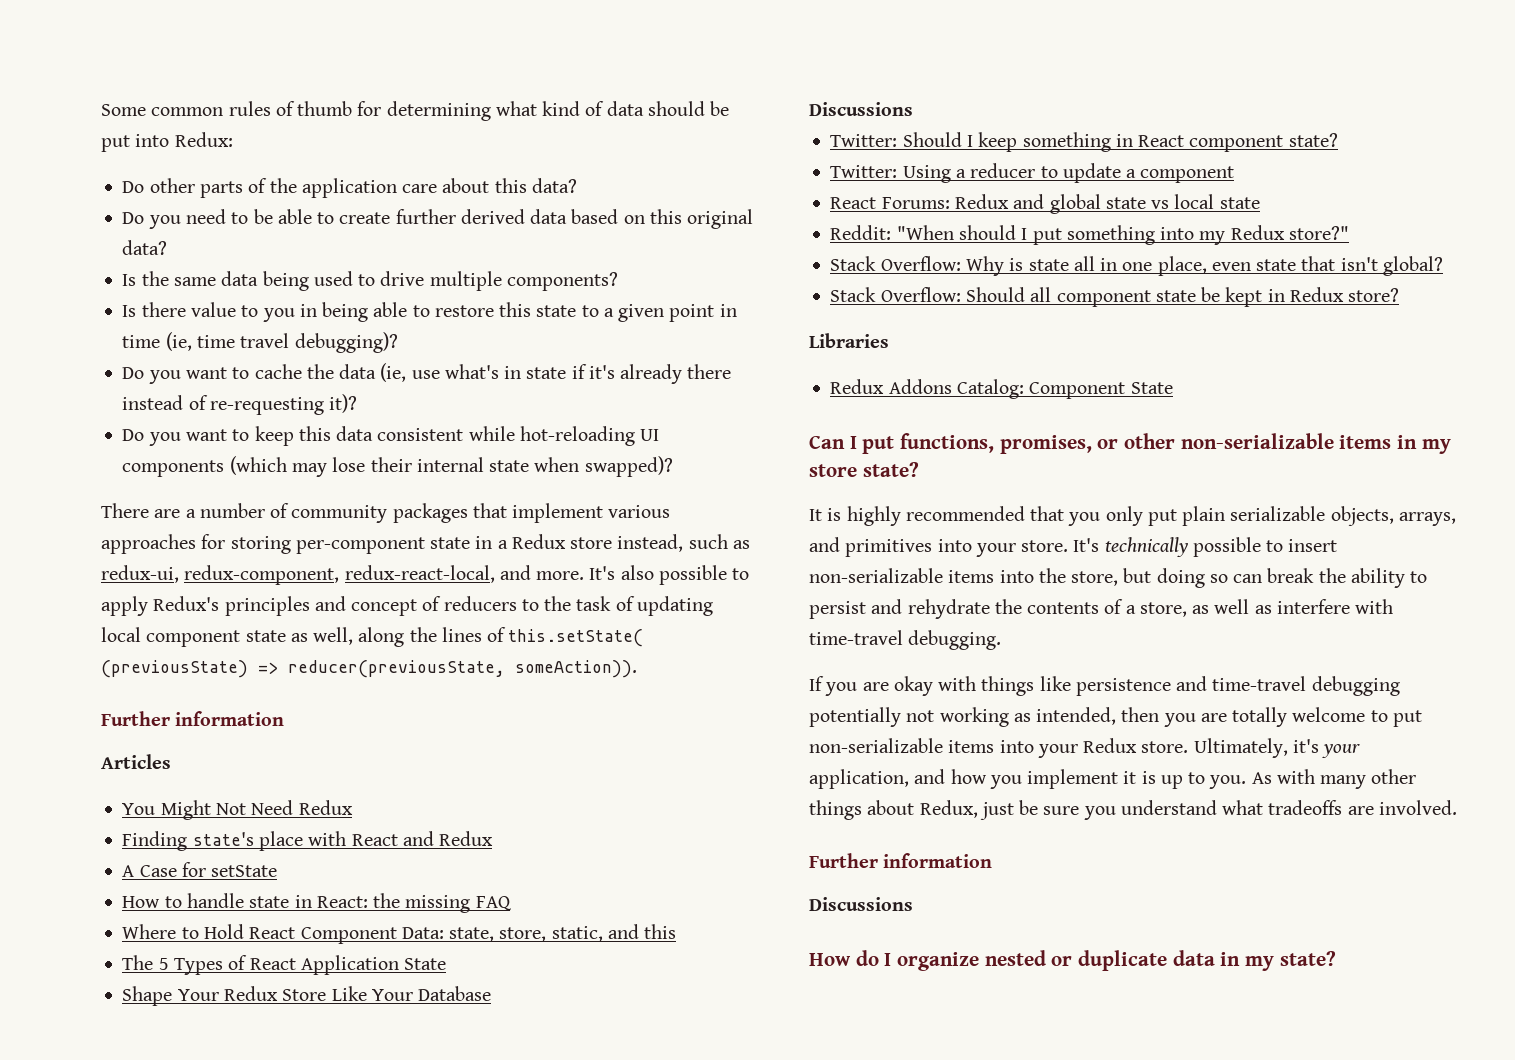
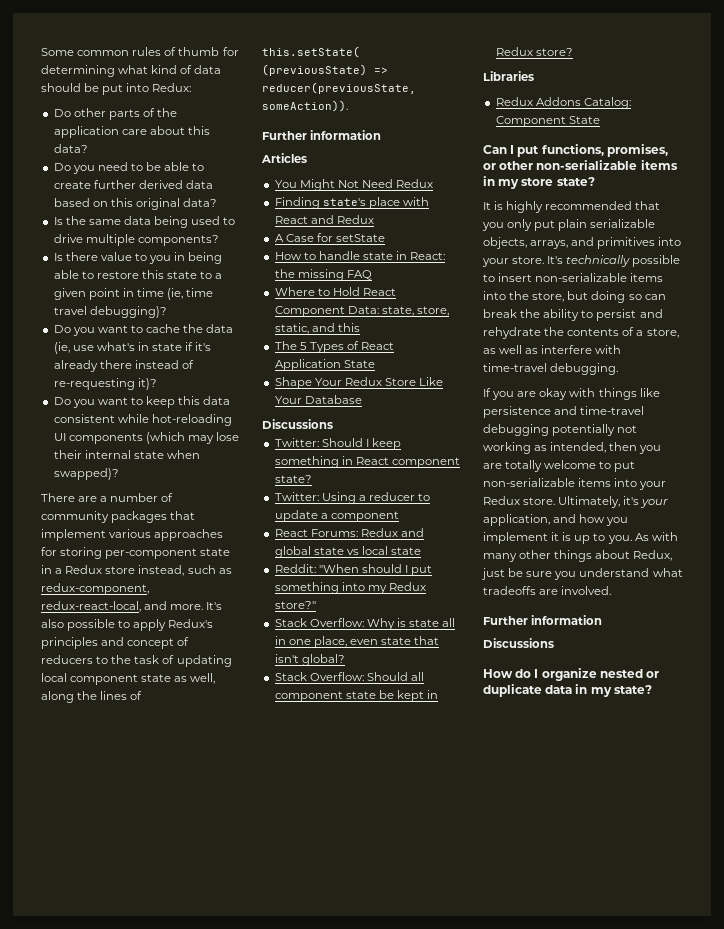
[101,565,179,583] redux-ui, -> (232, 571) none

